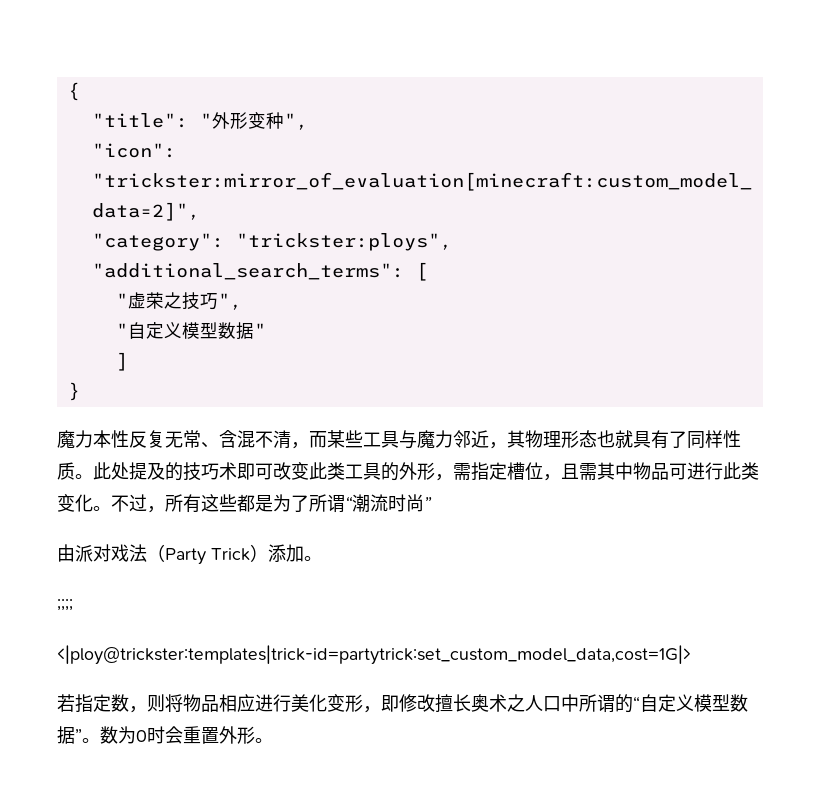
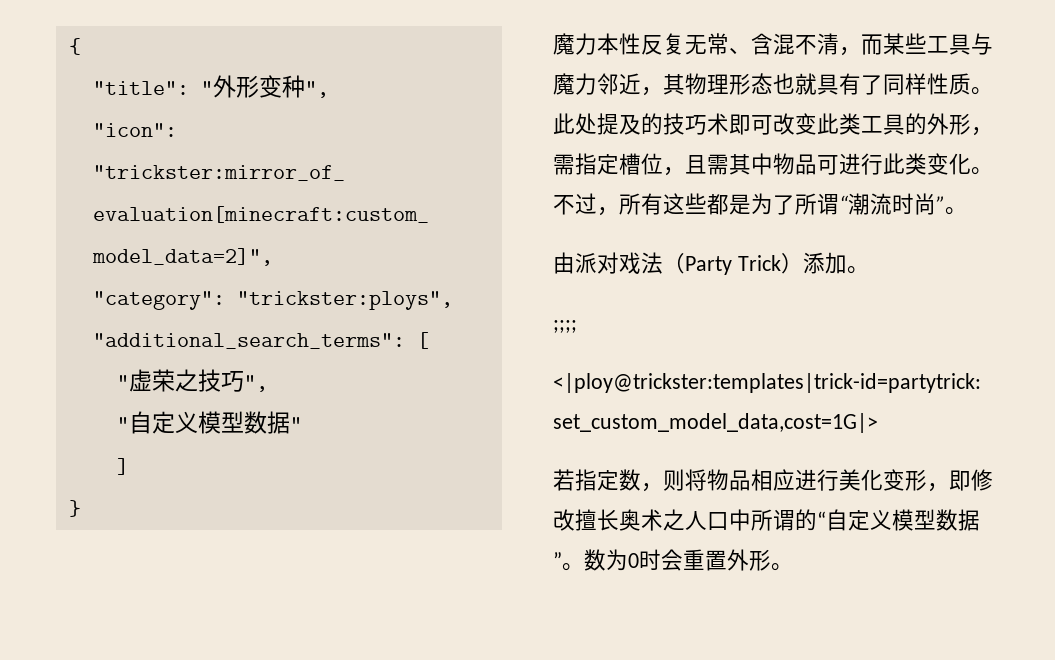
(432, 503) none -> [945,207,967,215] 。

